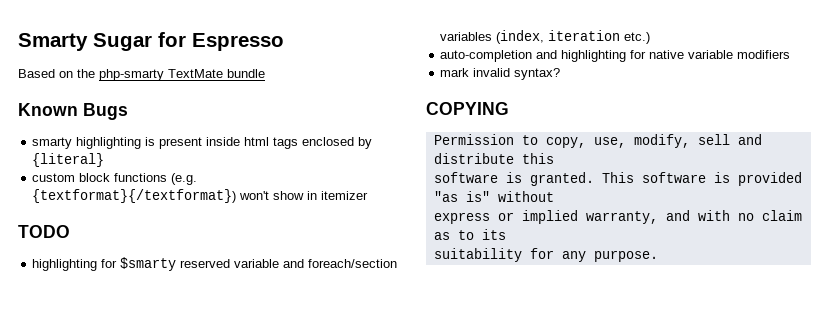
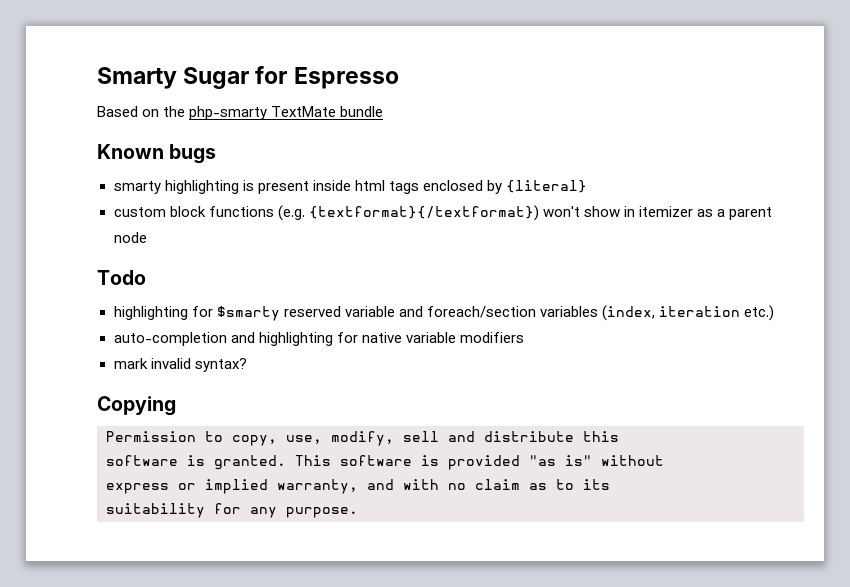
[83,103,128,120] Bugs -> [169,144,217,164] bugs
[18,225,70,238] // TODO -> [696,207,773,220] [113,232,147,243] [97,270,146,285] as a parent node // Todo
[426,102,509,115] COPYING -> [97,396,176,416] Copying

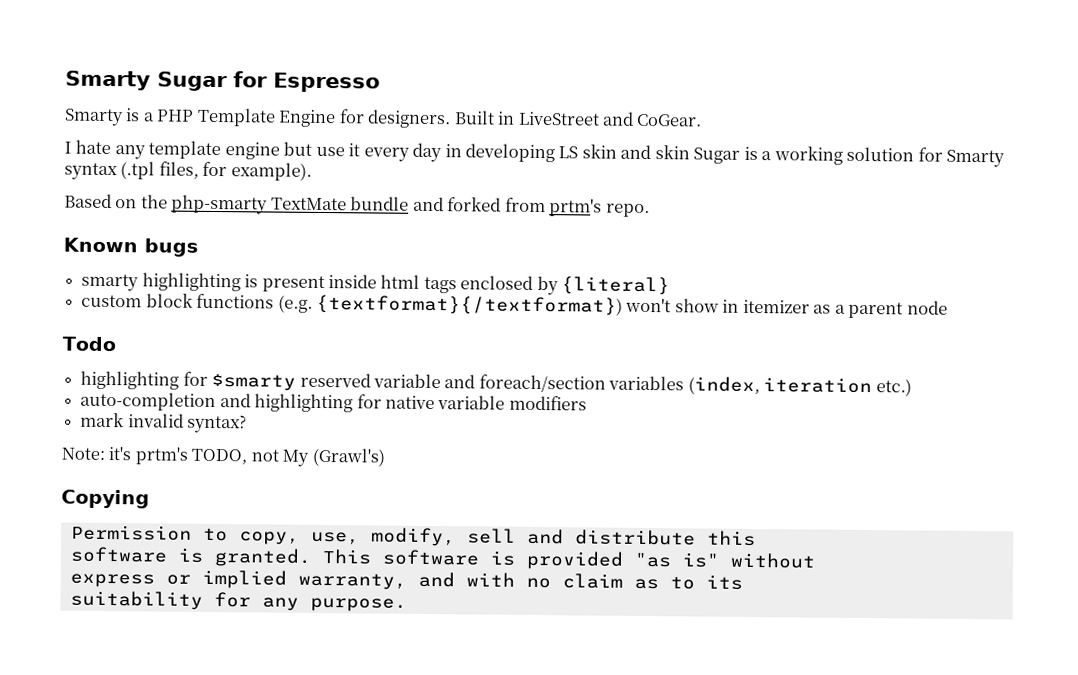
(399, 78) none -> [64,107,703,129] [64,139,1006,168] [64,161,312,181] // Smarty is a PHP Template Engine for designers. Built in LiveStreet and CoGear. // I hate any template engine but use it every day in developing LS skin and skin Sugar is a working solution for Smarty syntax (.tpl files, for example).
(384, 111) none -> [412,196,650,218] and forked from prtm's repo.
(247, 365) none -> [61,446,385,467] // Note: it's prtm's TODO, not My (Grawl's)

